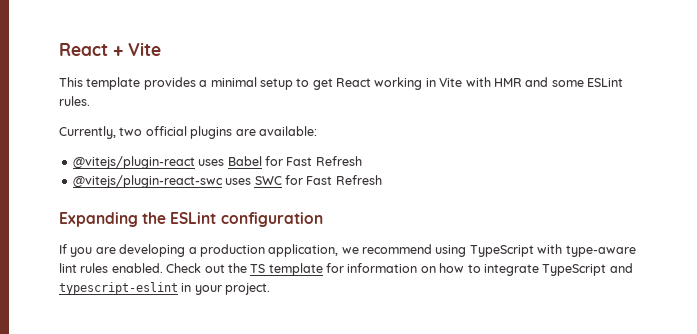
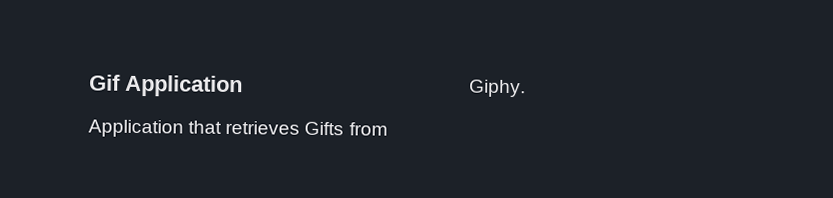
[59,42,161,56] [59,77,623,90] [59,96,90,106] [59,126,317,139] [72,156,362,169] [72,175,382,188] [59,212,323,227] [59,244,636,257] [59,263,633,276] [59,282,271,295] React + Vite // This template provides a minimal setup to get React working in Vite with HMR and some ESLint rules. // Currently, two official plugins are available: // @vitejs/plugin-react uses Babel for Fast Refresh // @vitejs/plugin-react-swc uses SWC for Fast Refresh // Expanding the ESLint configuration // If you are developing a production application, we recommend using TypeScript with type-aware lint rules enabled. Check out the TS template for information on how to integrate TypeScript and typescript-eslint in your project. -> [89,74,243,98] [88,119,388,138] [469,79,526,98] Gif Application // Application that retrieves Gifts from Giphy.

